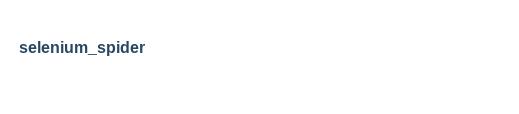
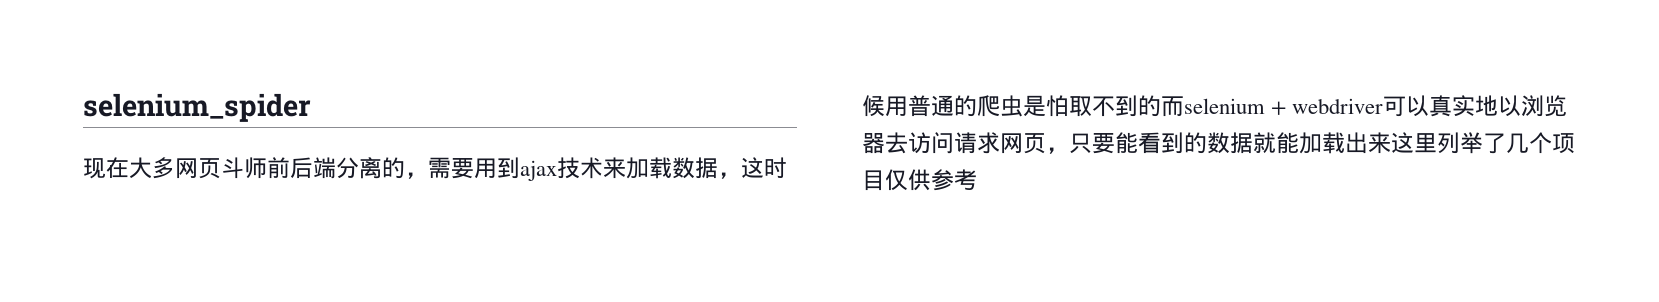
(145, 48) none -> [83,157,787,181] [862,95,1568,117] [862,132,1575,154] [862,169,977,191] // 现在大多网页斗师前后端分离的，需要用到ajax技术来加载数据，这时候用普通的爬虫是怕取不到的而selenium + webdriver可以真实地以浏览器去访问请求网页，只要能看到的数据就能加载出来这里列举了几个项目仅供参考

